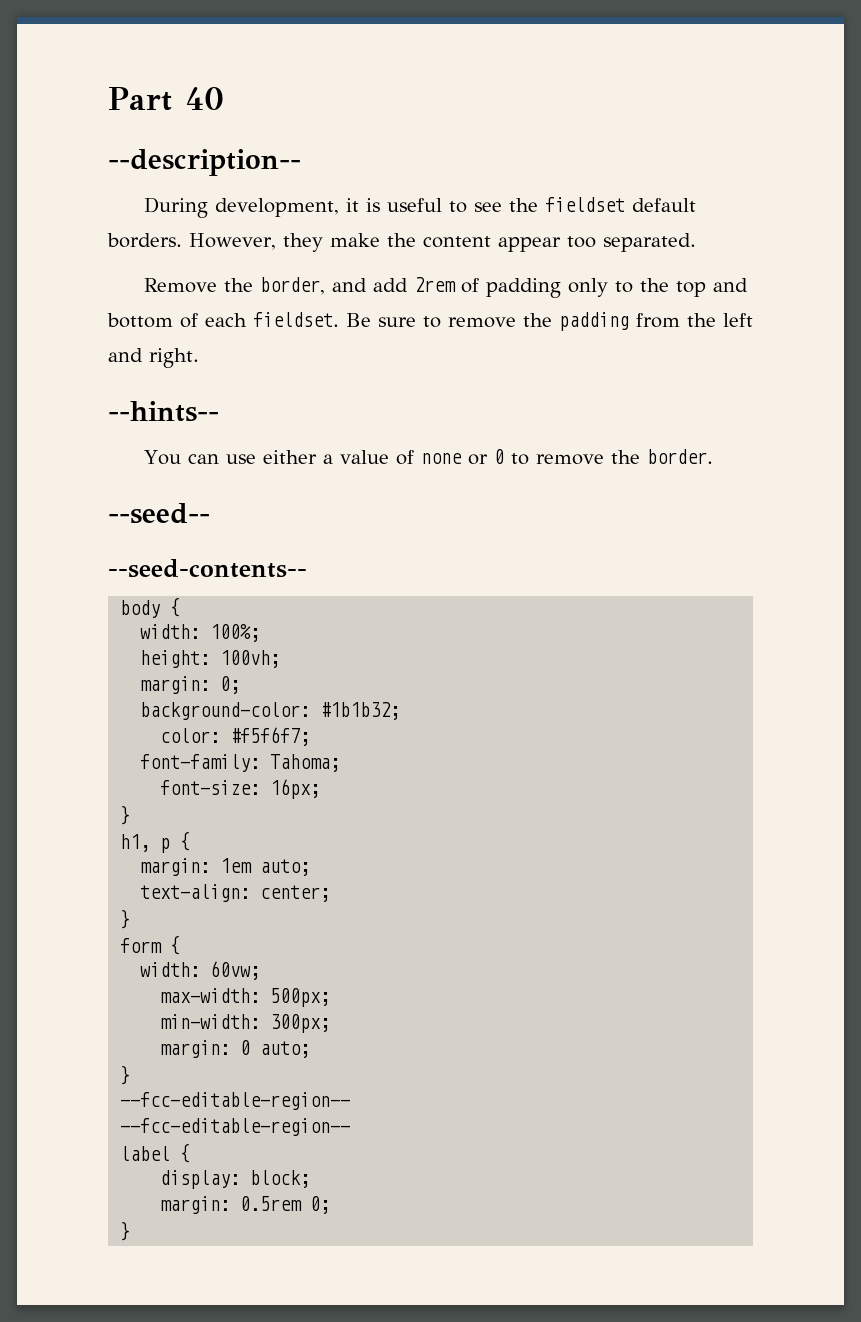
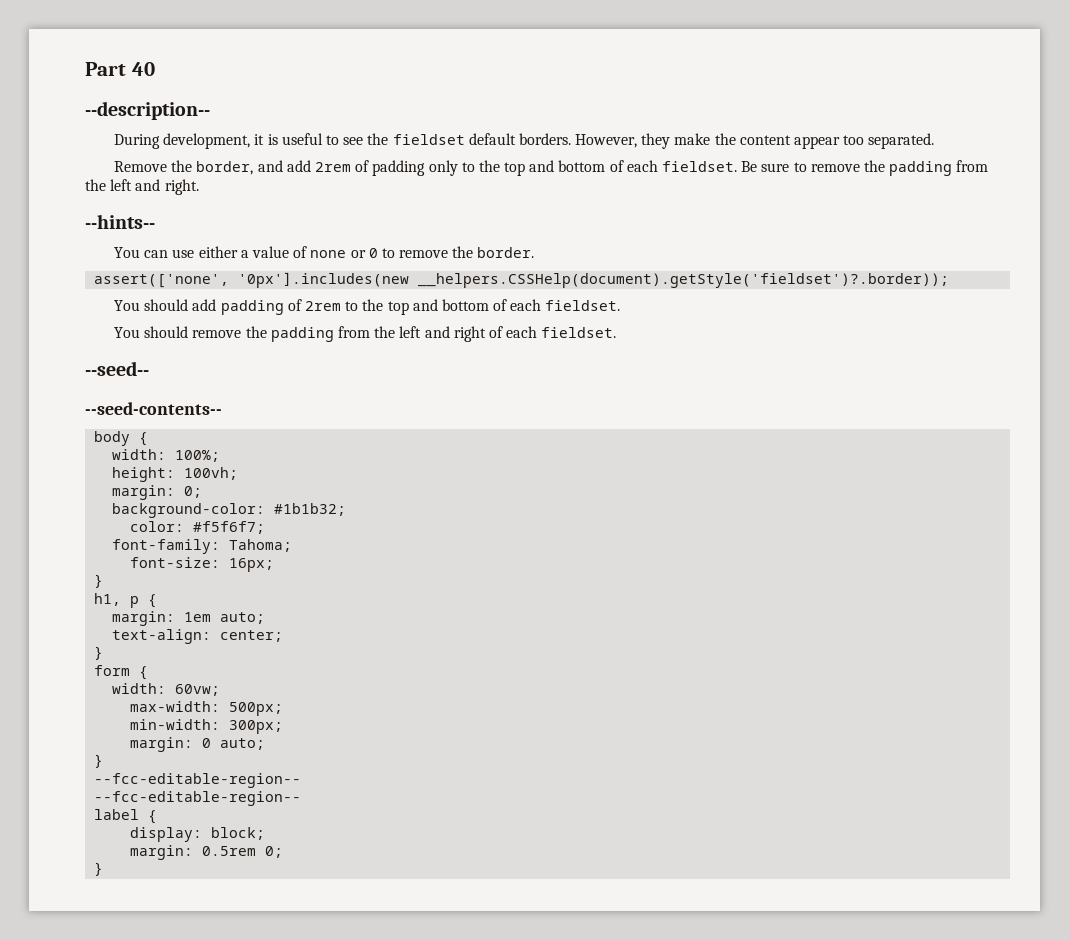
(714, 456) none -> [94,272,950,288] [114,299,621,315] [114,326,617,342] // assert(['none', '0px'].includes(new __helpers.CSSHelp(document).getStyle('fieldset')?.border)); // You should add padding of 2rem to the top and bottom of each fieldset. // You should remove the padding from the left and right of each fieldset.

